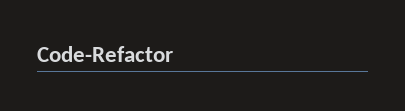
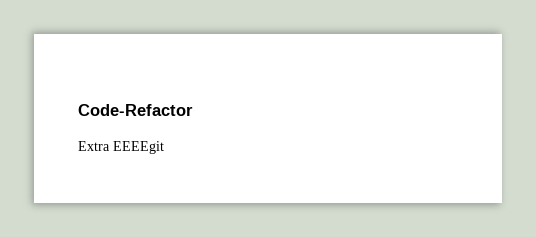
(173, 54) none -> [78,141,164,154] // Extra EEEEgit

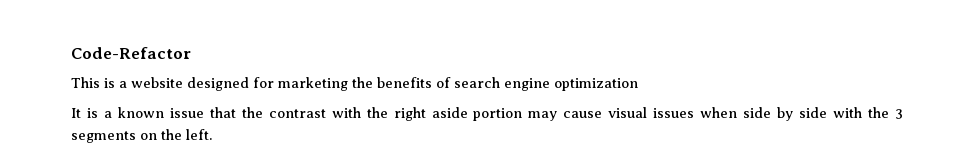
[78,141,164,154] Extra EEEEgit -> [71,77,638,91] [71,107,903,121] [71,129,212,143] This is a website designed for marketing the benefits of search engine optimization // It is a known issue that the contrast with the right aside portion may cause visual issues when side by side with the 3 segments on the left.

